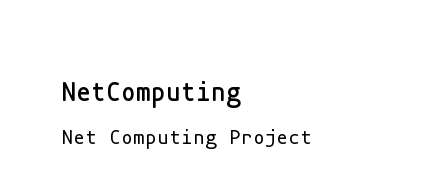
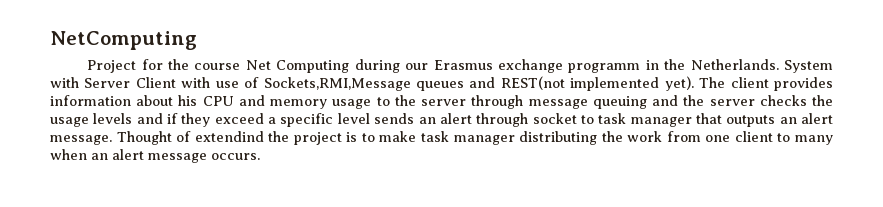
[62,129,312,149] Net Computing Project -> [87,59,833,73] [50,76,834,91] [50,95,834,109] [50,113,834,127] [50,131,833,145] [50,149,260,163] Project for the course Net Computing during our Erasmus exchange programm in the Netherlands. System with Server Client with use of Sockets,RMI,Message queues and REST(not implemented yet). The client provides information about his CPU and memory usage to the server through message queuing and the server checks the usage levels and if they exceed a specific level sends an alert through socket to task manager that outputs an alert message. Thought of extendind the project is to make task manager distributing the work from one client to many when an alert message occurs.

